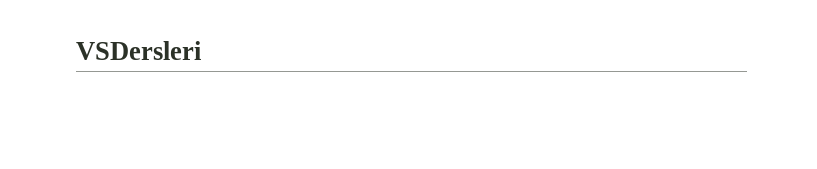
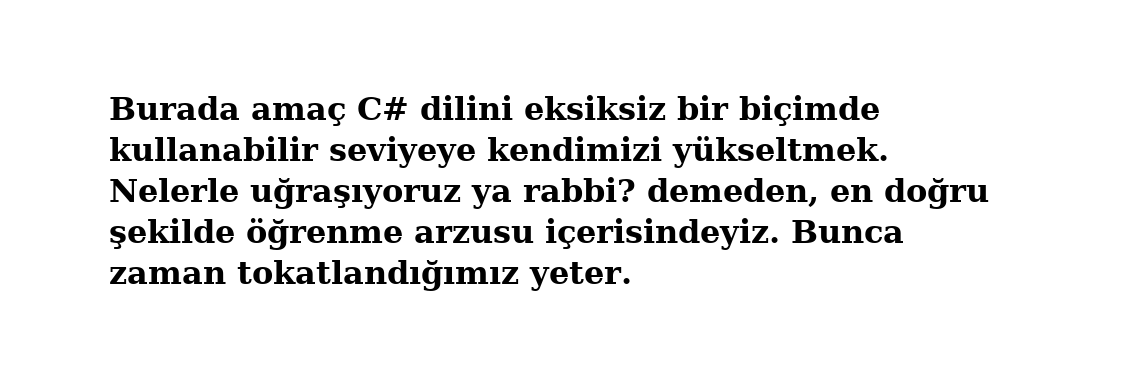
[76,41,201,60] VSDersleri -> [109,95,880,126] [109,136,889,168] [109,177,989,209] [109,218,904,250] [109,260,632,291] Burada amaç C# dilini eksiksiz bir biçimde kullanabilir seviyeye kendimizi yükseltmek. Nelerle uğraşıyoruz ya rabbi? demeden, en doğru şekilde öğrenme arzusu içerisindeyiz. Bunca zaman tokatlandığımız yeter.

